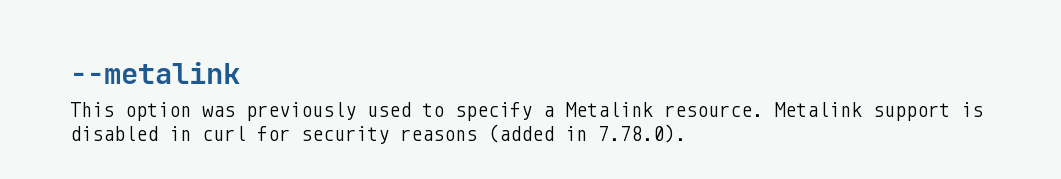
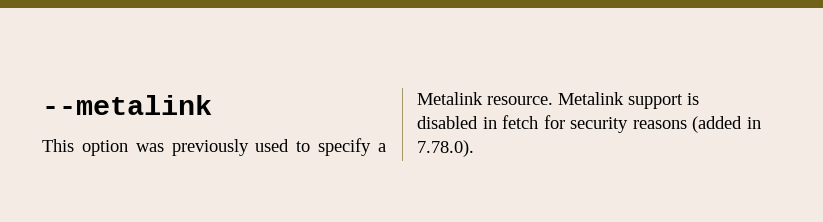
[202,126,246,141] curl -> [502,115,539,129] fetch

